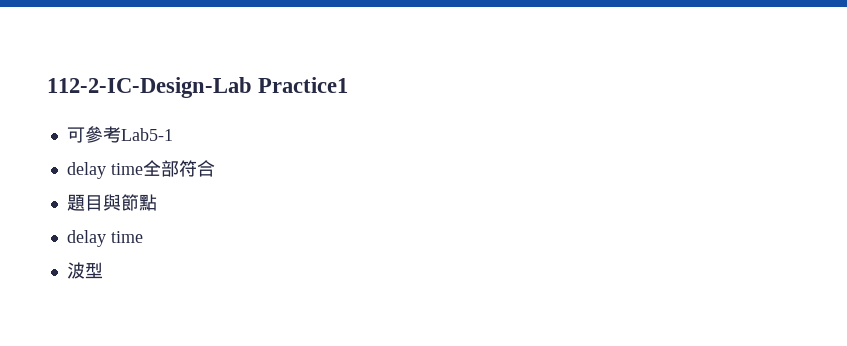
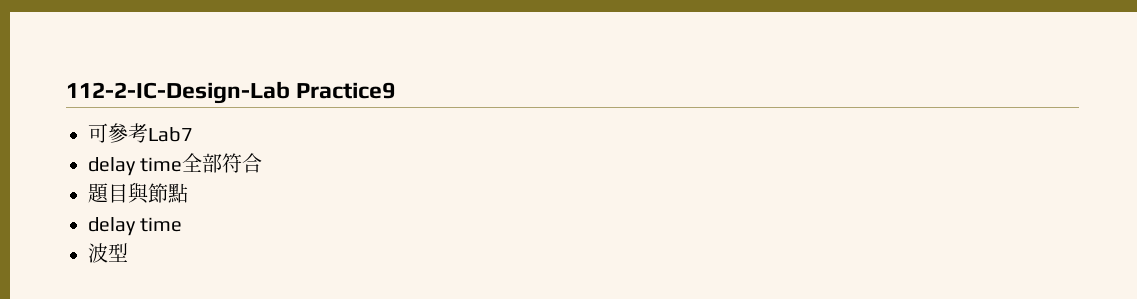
[258,77,349,93] Practice1 -> [296,82,396,99] Practice9
[120,128,173,141] Lab5-1 -> [148,127,193,142] Lab7

